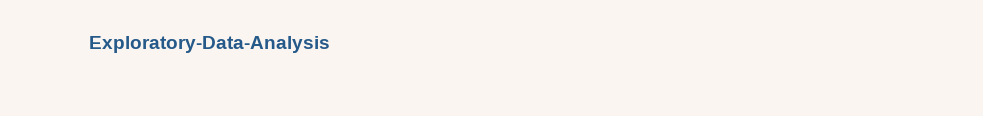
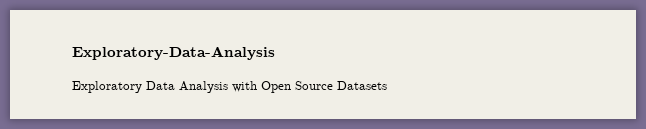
(330, 44) none -> [72,81,387,93] // Exploratory Data Analysis with Open Source Datasets

